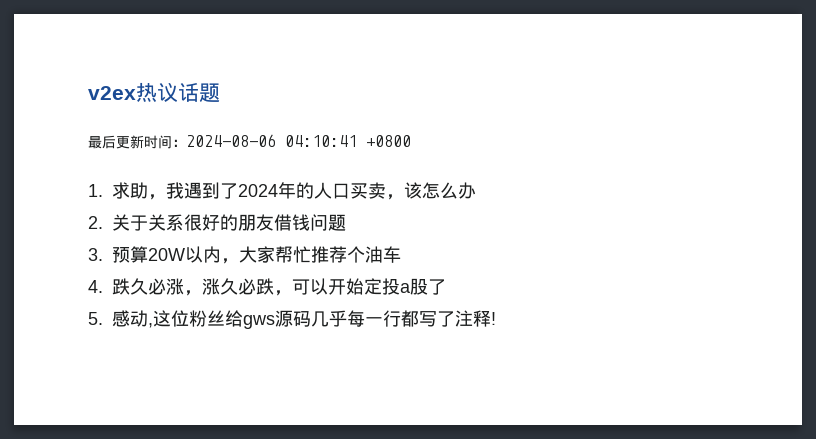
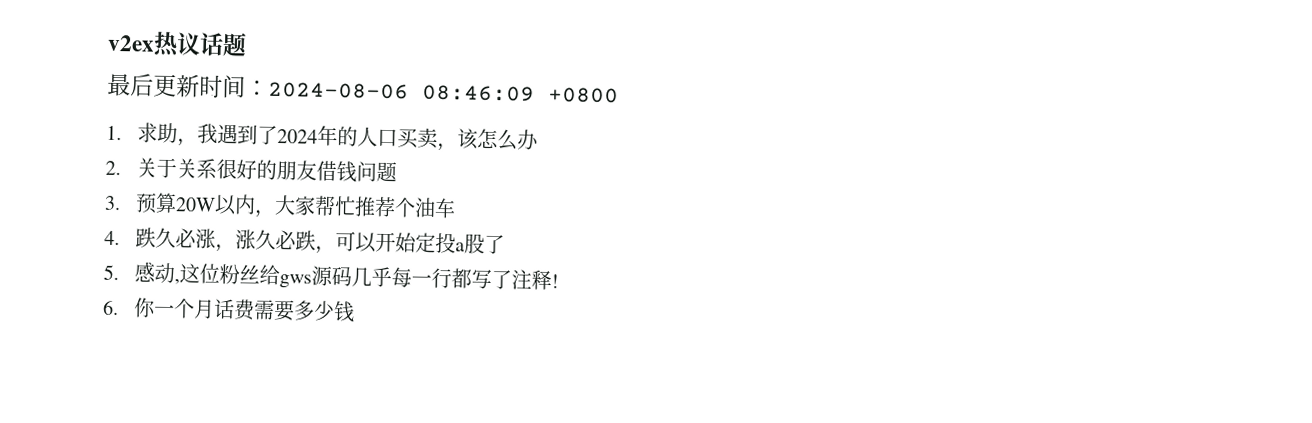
[285,135,357,147] 04:10:41 -> [422,84,535,102] 08:46:09
(497, 318) none -> [102,297,356,323] // 6.你一个月话费需要多少钱

